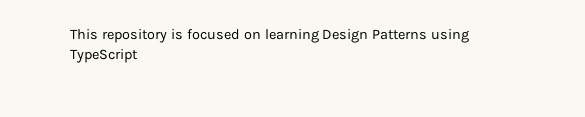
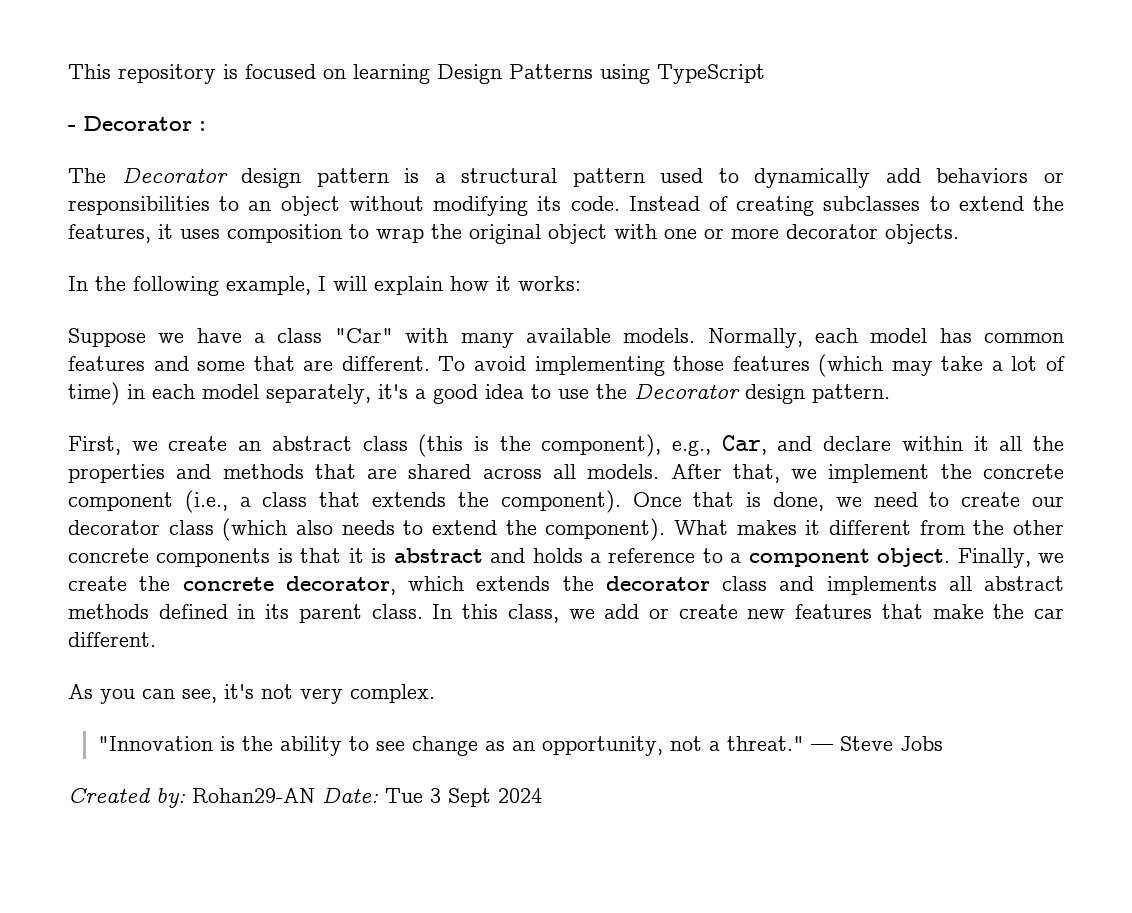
(138, 56) none -> [68,116,206,131] [68,167,1064,188] [68,196,1064,216] [68,224,959,244] [68,276,581,296] [68,328,1064,348] [68,354,1065,377] [68,382,890,405] [68,434,1065,457] [68,464,1065,483] [68,490,1064,513] [68,518,1064,541] [68,548,1064,568] [68,576,1064,595] [68,604,1064,623] [68,632,156,647] [68,684,435,704] [97,736,943,756] [68,787,542,808] // - Decorator : // The Decorator design pattern is a structural pattern used to dynamically add behaviors or responsibilities to an object without modifying its code. Instead of creating subclasses to extend the features, it uses composition to wrap the original object with one or more decorator objects. // In the following example, I will explain how it works: // Suppose we have a class "Car" with many available models. Normally, each model has common features and some that are different. To avoid implementing those features (which may take a lot of time) in each model separately, it's a good idea to use the Decorator design pattern. // First, we create an abstract class (this is the component), e.g., Car, and declare within it all the properties and methods that are shared across all models. After that, we implement the concrete component (i.e., a class that extends the component). Once that is done, we need to create our decorator class (which also needs to extend the component). What makes it different from the other concrete components is that it is abstract and holds a reference to a component object. Finally, we create the concrete decorator, which extends the decorator class and implements all abstract methods defined in its parent class. In this class, we add or create new features that make the car different. // As you can see, it's not very complex. // "Innovation is the ability to see change as an opportunity, not a threat." — Steve Jobs // Created by: Rohan29-AN Date: Tue 3 Sept 2024

